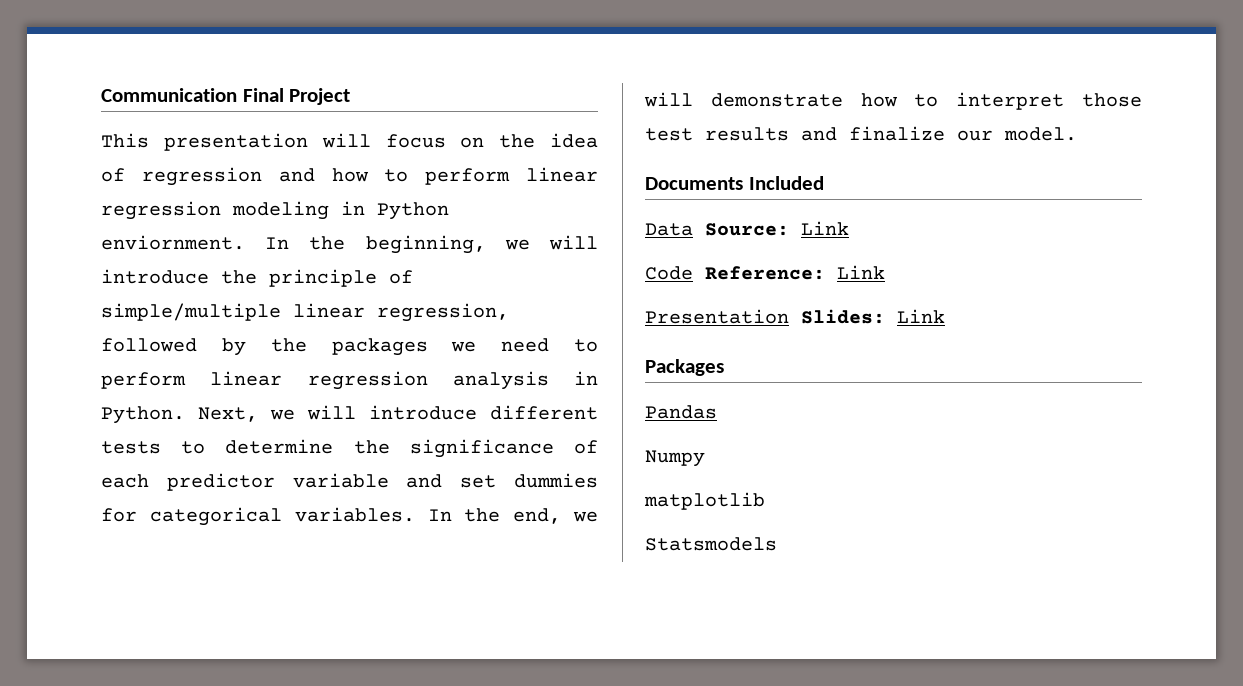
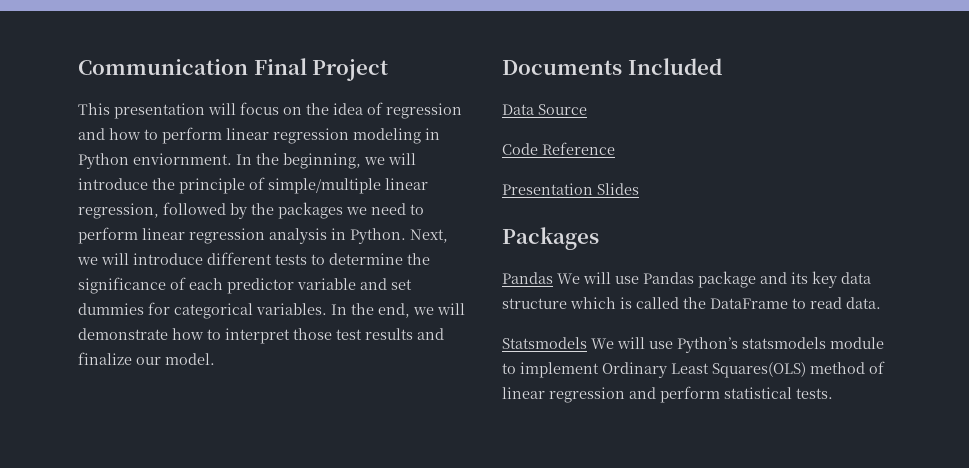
[705,221,849,236] Source: Link -> [538,104,587,115] Source
[705,265,885,280] Reference: Link -> [542,142,615,155] Reference
[801,309,945,324] Slides: Link -> [597,183,639,195] Slides
[645,450,705,467] [644,492,765,510] [645,537,777,551] // Numpy // matplotlib // Statsmodels -> [557,271,871,288] [502,297,881,309] [502,337,884,353] [502,361,885,378] [502,386,833,403] We will use Pandas package and its key data structure which is called the DataFrame to read data. // Statsmodels We will use Python’s statsmodels module to implement Ordinary Least Squares(OLS) method of linear regression and perform statistical tests.

